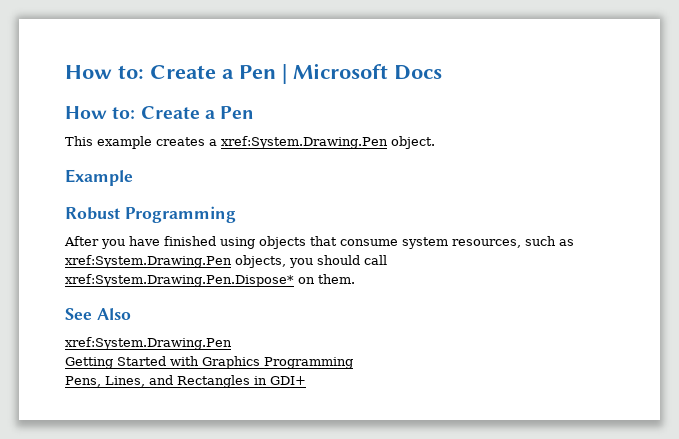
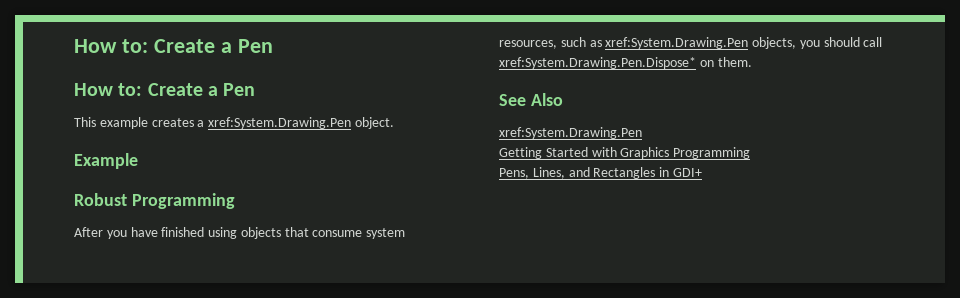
[65,63,442,84] How to: Create a Pen | Microsoft Docs -> [74,39,273,53] How to: Create a Pen

